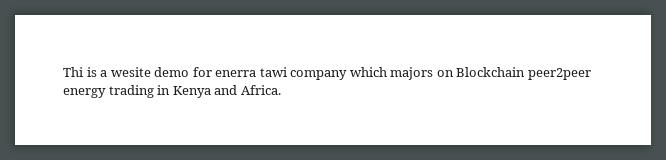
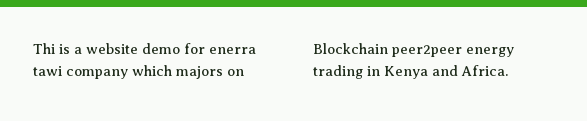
[110,67,151,77] wesite -> [86,43,138,54] website

